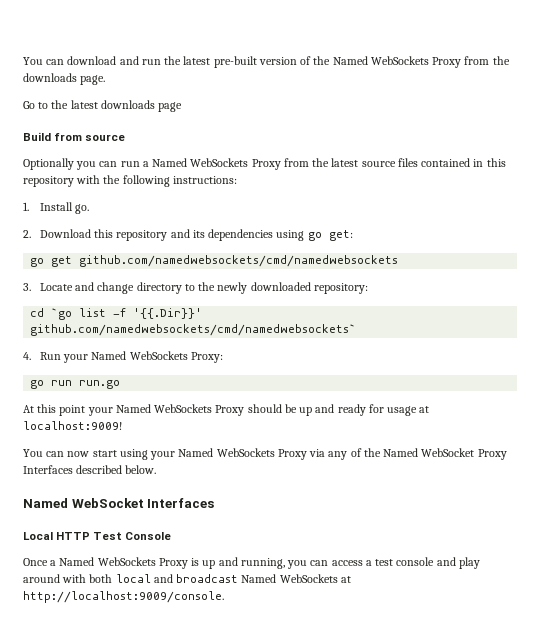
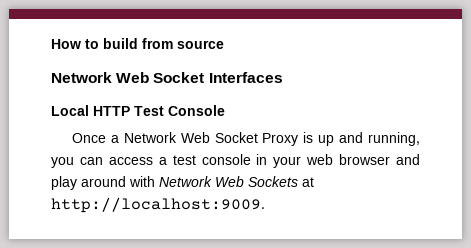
[23,56,510,68] [23,73,106,85] [23,100,183,112] [23,132,126,141] [23,158,506,170] [23,175,237,187] [23,202,90,214] [23,229,353,241] [30,255,399,267] [23,282,368,294] [30,308,203,320] [30,324,357,336] [23,351,223,363] [30,380,121,389] [23,404,430,416] [23,421,122,430] [23,448,507,460] [23,465,157,474] [23,498,144,508] You can download and run the latest pre-built version of the Named WebSockets Proxy from the downloads page. // Go to the latest downloads page // Build from source // Optionally you can run a Named WebSockets Proxy from the latest source files contained in this repository with the following instructions: // 1. Install go. // 2. Download this repository and its dependencies using go get: // go get github.com/namedwebsockets/cmd/namedwebsockets // 3. Locate and change directory to the newly downloaded repository: // cd `go list -f '{{.Dir}}' github.com/namedwebsockets/cmd/namedwebsockets` // 4. Run your Named WebSockets Proxy: // go run run.go // At this point your Named WebSockets Proxy should be up and ready for usage at localhost:9009! // You can now start using your Named WebSockets Proxy via any of the Named WebSocket Proxy Interfaces described below. // Named WebSocket -> [51,38,224,49] [51,72,205,83] How to build from source // Network Web Socket
[59,557,156,566] Named WebSockets -> [123,132,258,143] Network Web Socket
[436,557,480,569] [23,574,351,583] [23,591,224,603] and play around with both local and broadcast Named WebSockets at http://localhost:9009/console. -> [256,154,420,168] [51,176,314,190] [51,197,265,213] in your web browser and play around with Network Web Sockets at http://localhost:9009.

